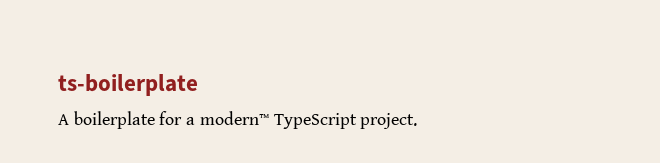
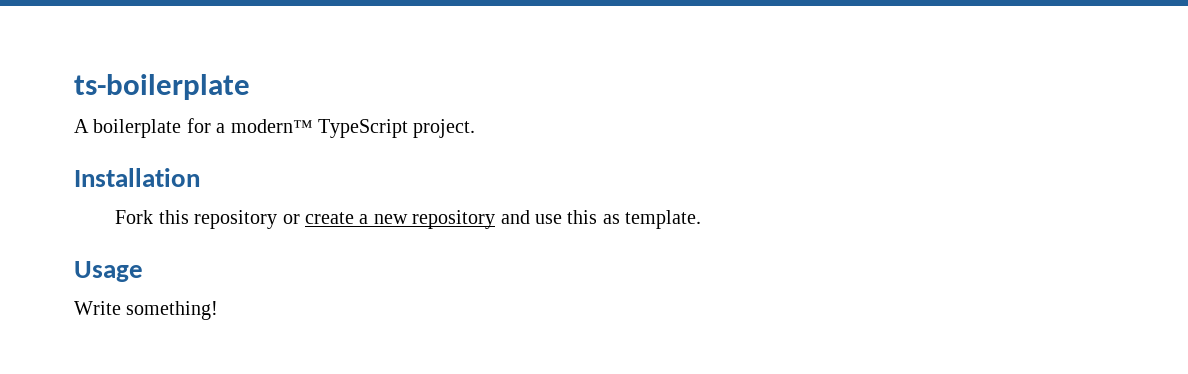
(418, 121) none -> [74,168,200,187] [115,210,702,229] [74,261,143,282] [74,301,219,320] // Installation // Fork this repository or create a new repository and use this as template. // Usage // Write something!

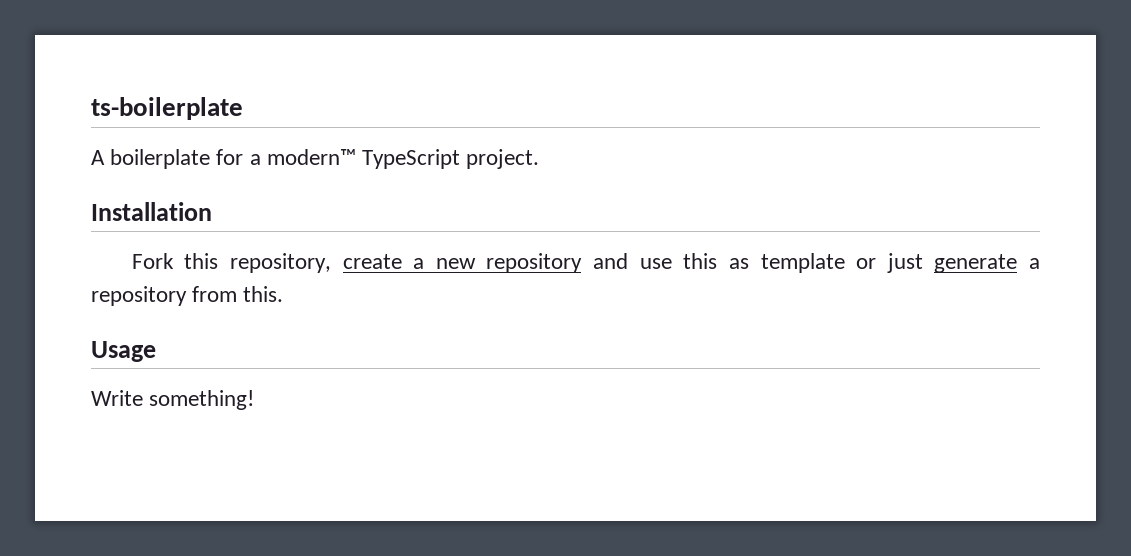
[194,210,300,229] repository or -> [229,253,331,273] repository,
[625,210,702,229] template. -> [760,253,1040,273] [91,286,284,306] template or just generate a repository from this.

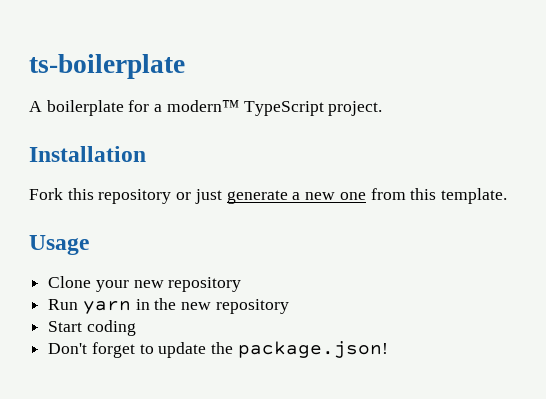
[229,253,1040,273] [91,286,284,306] [91,341,156,362] [91,390,255,410] repository, create a new repository and use this as template or just generate a repository from this. // Usage // Write something! -> [98,188,507,204] [29,235,89,255] [48,276,242,292] [48,298,289,314] [48,320,136,336] [48,341,388,358] repository or just generate a new one from this template. // Usage // Clone your new repository // Run yarn in the new repository // Start coding // Don't forget to update the package.json!

